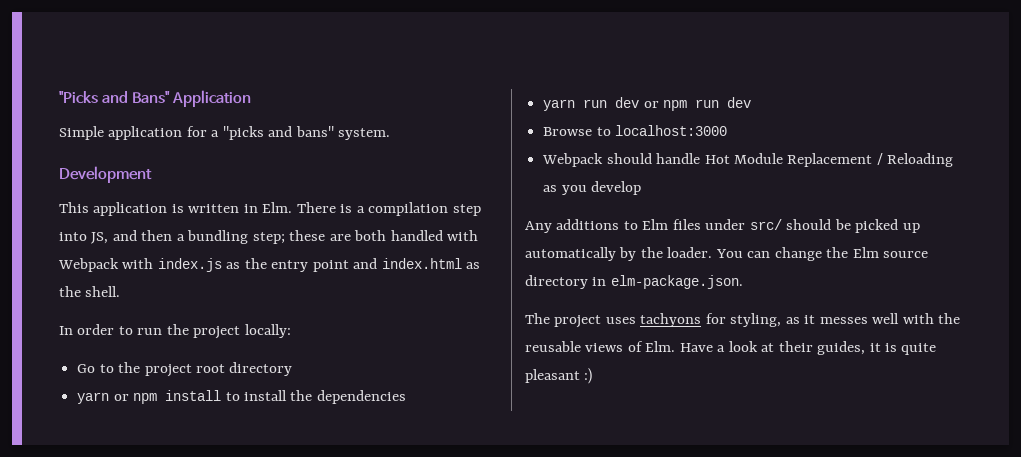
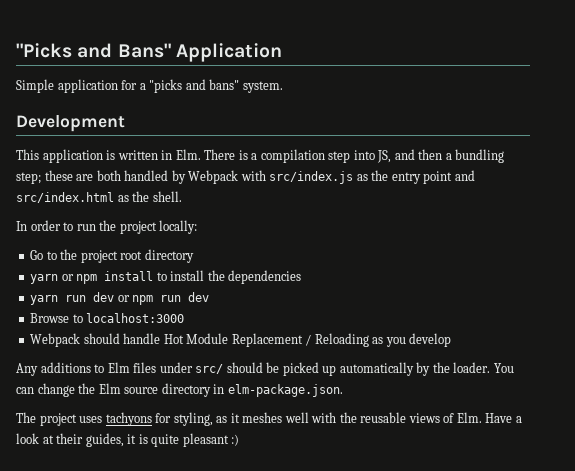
[447,230,479,241] with -> [171,170,186,184] by
[157,258,222,272] index.js -> [269,171,354,184] src/index.js
[381,258,462,269] index.html -> [16,192,114,203] src/index.html
[819,317,868,324] messes -> [242,412,283,423] meshes

